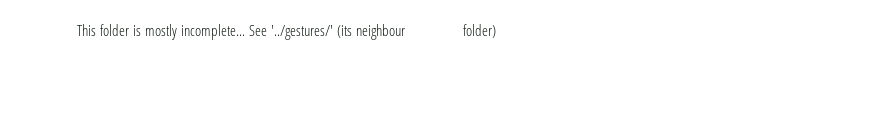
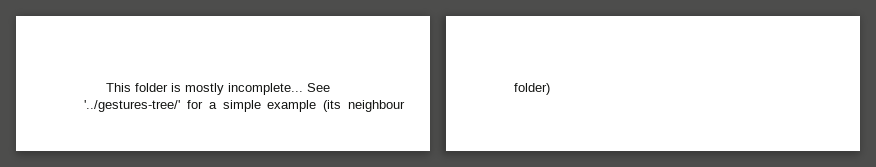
[271,25,334,40] '../gestures/' -> [84,100,317,112] '../gestures-tree/' for a simple example

